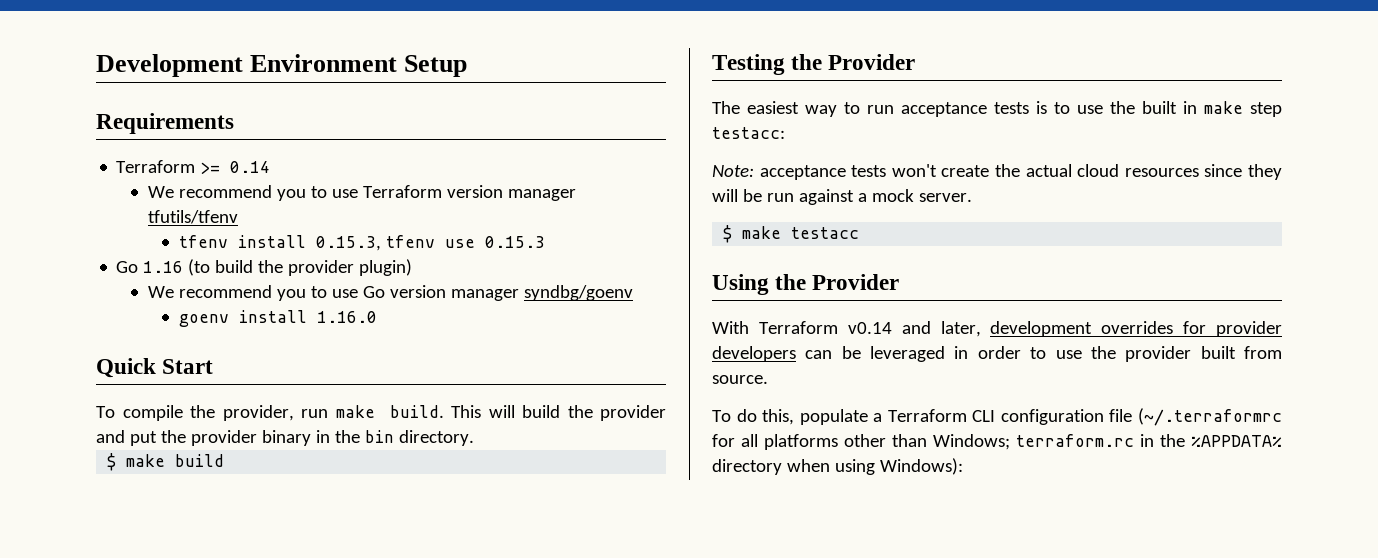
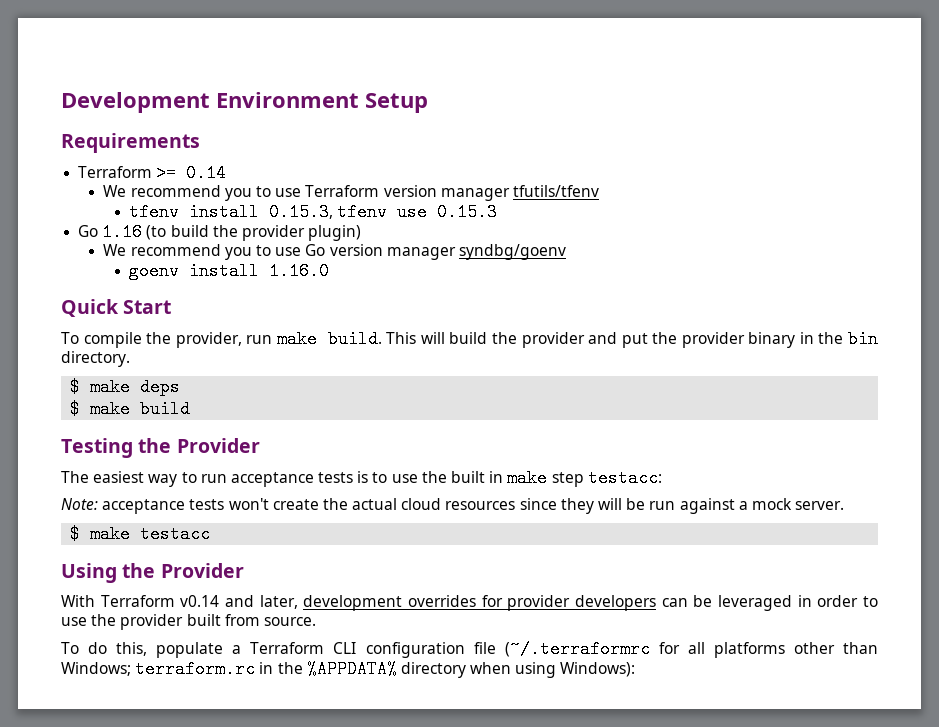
(474, 438) none -> [70,378,181,396] // $ make deps

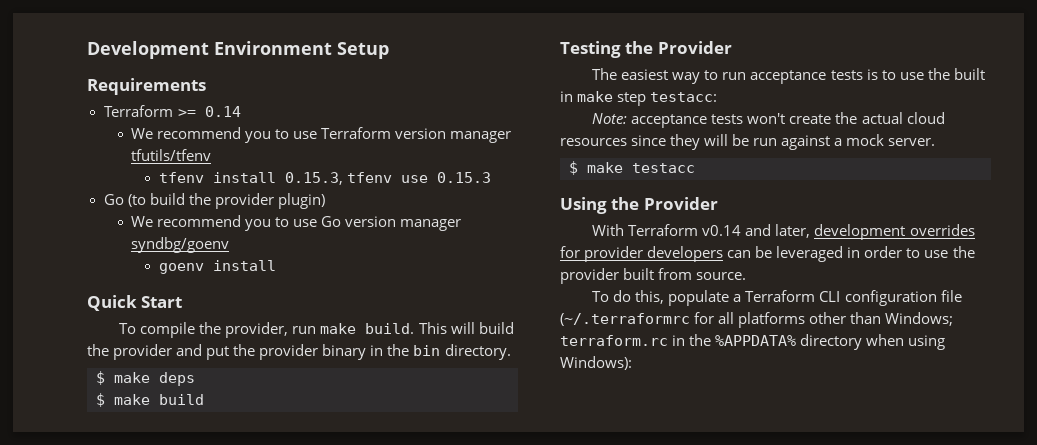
[102,223,143,241] 1.16 -> (124, 199) none
[268,262,329,280] 1.16.0 -> (276, 265) none

